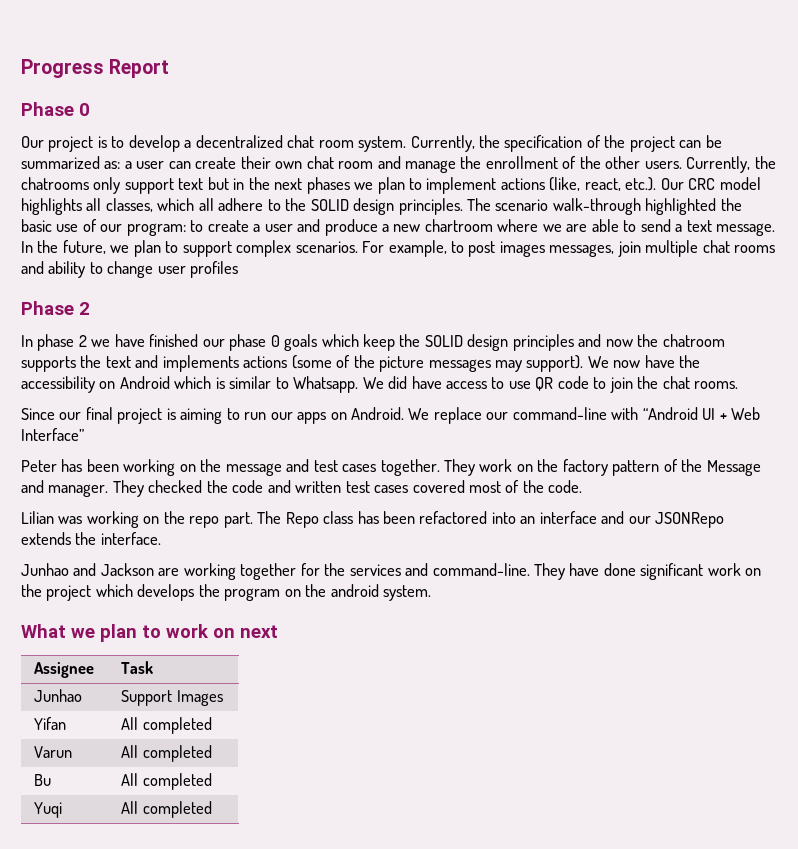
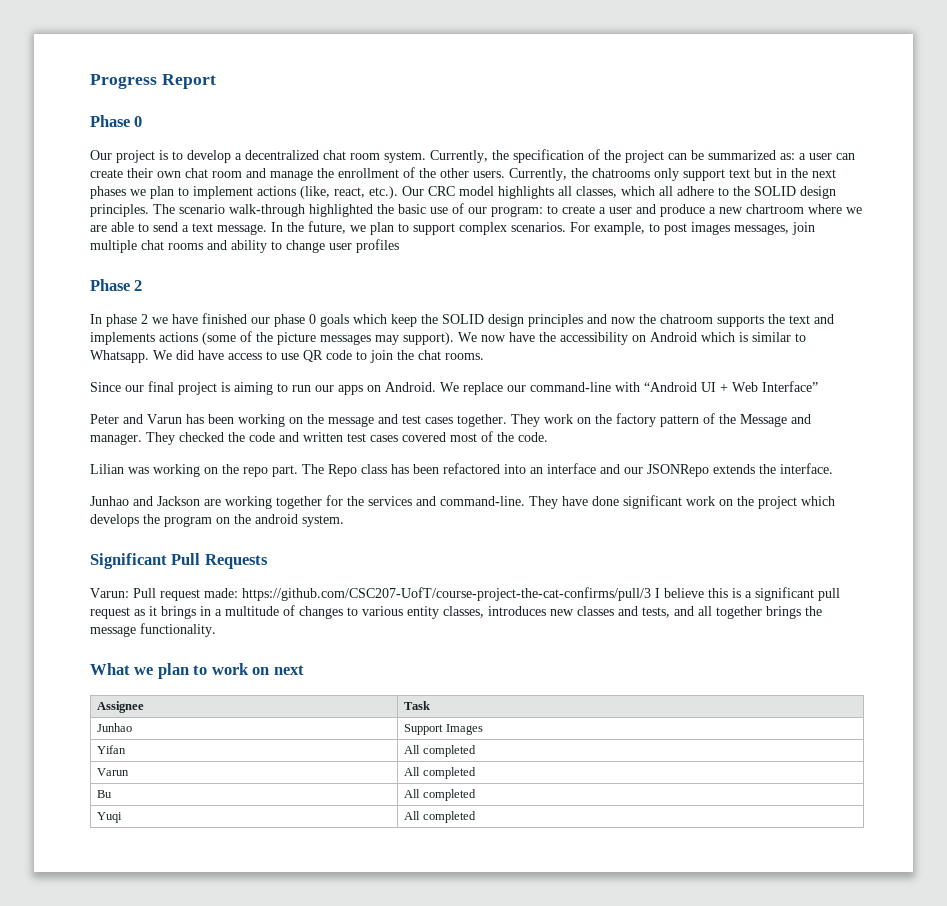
(57, 466) none -> [123,414,182,424] and Varun
(432, 593) none -> [90,553,268,569] [90,587,840,601] [90,605,822,619] [90,623,216,637] // Significant Pull Requests // Varun: Pull request made: https://github.com/CSC207-UofT/course-project-the-cat-confirms/pull/3 I believe this is a significant pull request as it brings in a multitude of changes to various entity classes, introduces new classes and tests, and all together brings the message functionality.

